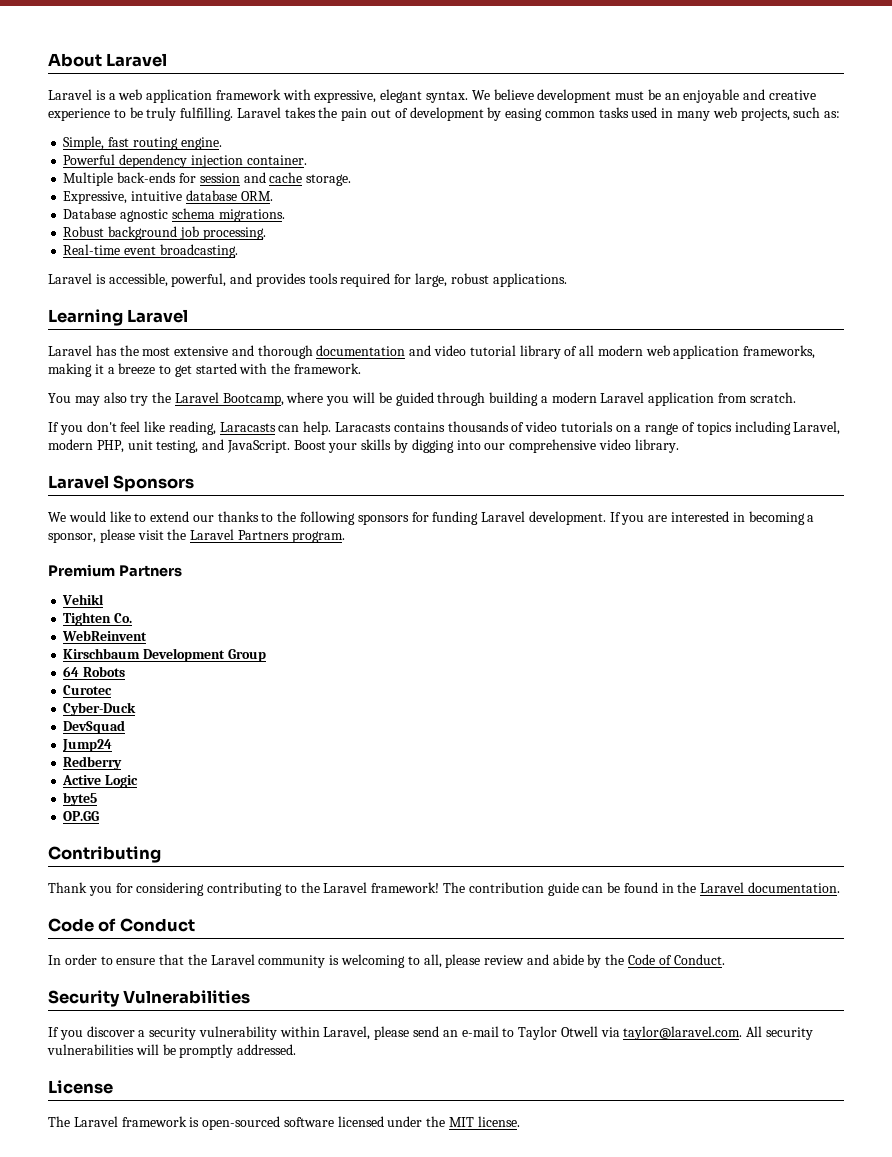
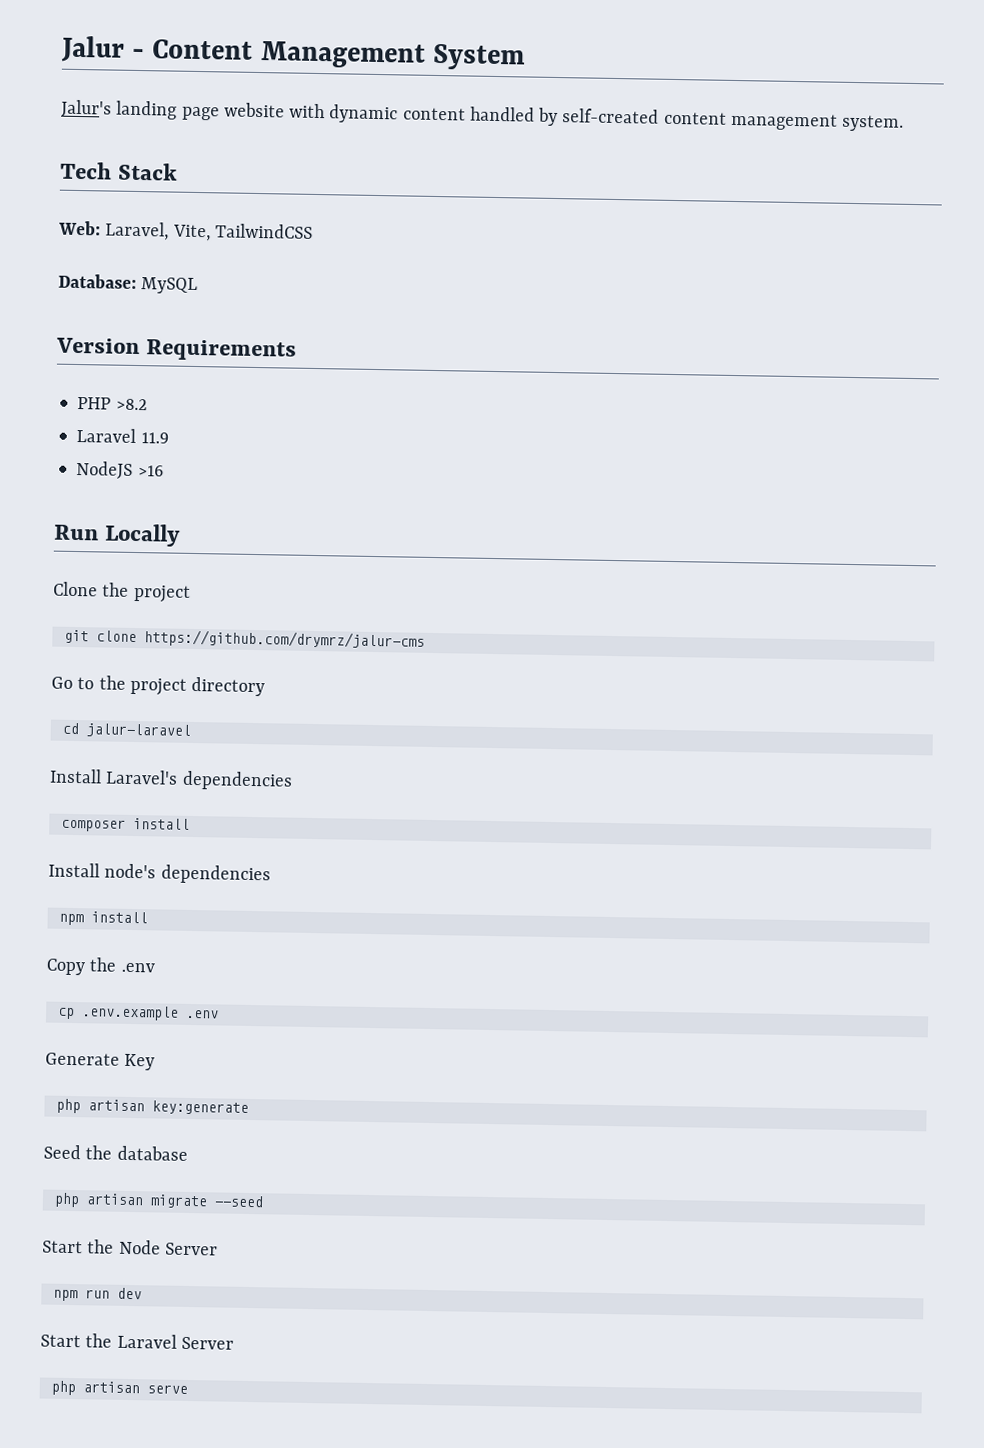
[48,53,168,67] [48,89,817,103] [48,107,841,121] [63,136,222,150] [63,154,307,168] [63,172,352,186] [63,190,273,204] [63,208,285,222] [63,226,266,240] [63,244,238,258] [48,273,567,287] [48,309,189,326] [48,345,816,359] [48,363,362,377] [48,392,796,406] [48,421,841,435] [48,439,679,453] [48,475,195,492] [48,511,815,525] [48,529,345,543] [48,564,182,577] [62,594,105,605] [63,612,133,626] [62,630,148,641] [63,648,266,662] [63,666,126,677] [63,685,113,695] [63,702,137,716] [63,720,126,734] [62,739,113,752] [63,756,123,770] [62,775,139,788] [63,792,98,806] [63,811,100,821] [48,846,161,863] [48,882,841,896] [48,918,195,932] [48,954,725,968] [48,990,251,1007] [48,1026,814,1040] [47,1044,297,1058] [48,1080,113,1094] [48,1116,520,1130] About Laravel // Laravel is a web application framework with expressive, elegant syntax. We believe development must be an enjoyable and creative experience to be truly fulfilling. Laravel takes the pain out of development by easing common tasks used in many web projects, such as: // Simple, fast routing engine. // Powerful dependency injection container. // Multiple back-ends for session and cache storage. // Expressive, intuitive database ORM. // Database agnostic schema migrations. // Robust background job processing. // Real-time event broadcasting. // Laravel is accessible, powerful, and provides tools required for large, robust applications. // Learning Laravel // Laravel has the most extensive and thorough documentation and video tutorial library of all modern web application frameworks, making it a breeze to get started with the framework. // You may also try the Laravel Bootcamp, where you will be guided through building a modern Laravel application from scratch. // If you don't feel like reading, Laracasts can help. Laracasts contains thousands of video tutorials on a range of topics including Laravel, modern PHP, unit testing, and JavaScript. Boost your skills by digging into our comprehensive video library. // Laravel Sponsors // We would like to extend our thanks to the following sponsors for funding Laravel development. If you are interested in becoming a sponsor, please visit the Laravel Partners program. // Premium Partners // Vehikl // Tighten Co. // WebReinvent // Kirschbaum Development Group // 64 Robots // Curotec // Cyber-Duck // DevSquad // Jump24 // Redberry // Active Logic // byte5 // OP.GG // Contributing // Thank you for considering contributing to the Laravel framework! The contribution guide can be found in the Laravel documentation. // Code of Conduct // In order to ensure that the Laravel community is welcoming to all, please review and abide by the Code of Conduct. // Security Vulnerabilities // If you discover a security vulnerability within Laravel, please send an e-mail to Taylor Otwell via taylor@laravel.com. All security vulnerabilities will be promptly addressed. // License // The Laravel framework is open-sourced software licensed under the MIT license. -> [61,35,525,71] [61,99,905,132] [60,161,179,181] [58,220,313,242] [58,273,199,295] [56,337,298,362] [77,397,148,411] [76,428,169,444] [76,460,164,479] [54,523,182,547] [53,581,191,603] [63,629,425,650] [51,675,266,697] [61,722,191,738] [49,768,293,791] [60,817,190,832] [48,862,271,885] [58,911,148,926] [46,957,155,976] [57,1005,219,1021] [45,1052,156,1071] [55,1098,249,1115] [43,1144,188,1161] [53,1192,264,1209] [42,1239,218,1256] [52,1287,142,1302] [40,1333,234,1350] [50,1380,188,1396] Jalur - Content Management System // Jalur's landing page website with dynamic content handled by self-created content management system. // Tech Stack // Web: Laravel, Vite, TailwindCSS // Database: MySQL // Version Requirements // PHP >8.2 // Laravel 11.9 // NodeJS >16 // Run Locally // Clone the project // git clone https://github.com/drymrz/jalur-cms // Go to the project directory // cd jalur-laravel // Install Laravel's dependencies // composer install // Install node's dependencies // npm install // Copy the .env // cp .env.example .env // Generate Key // php artisan key:generate // Seed the database // php artisan migrate --seed // Start the Node Server // npm run dev // Start the Laravel Server // php artisan serve

